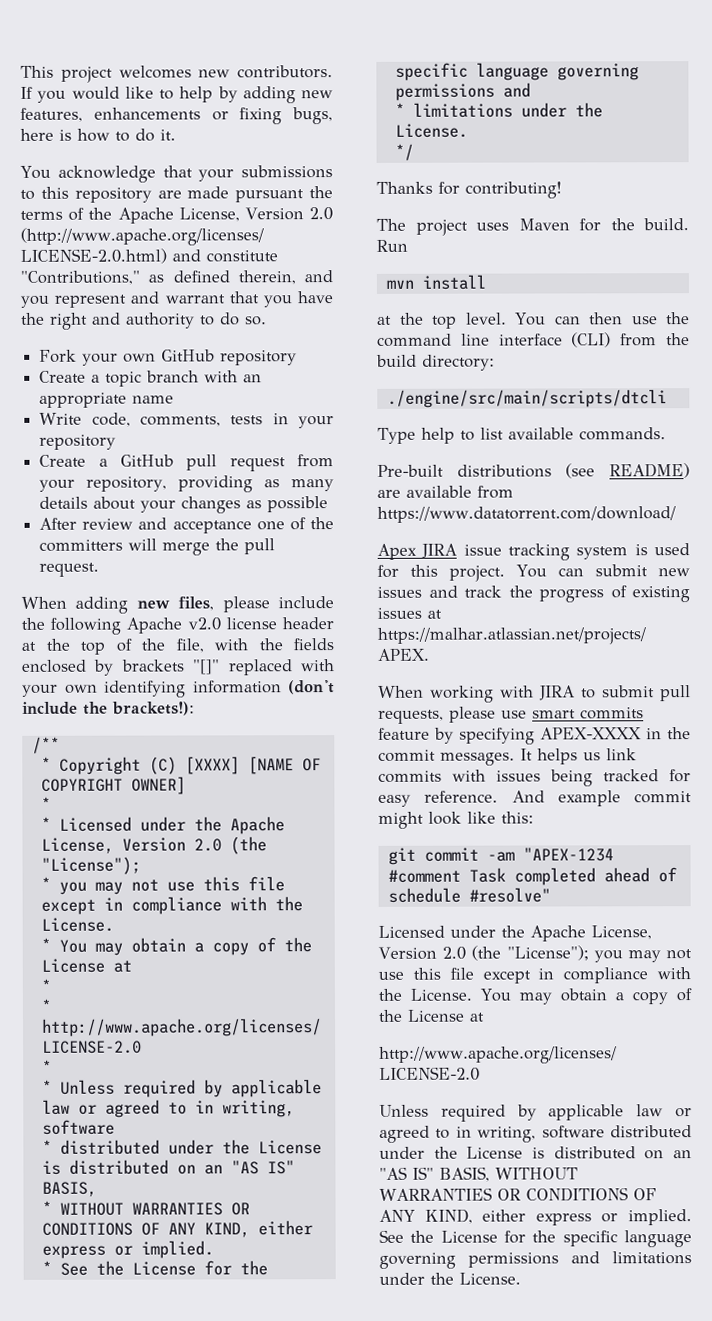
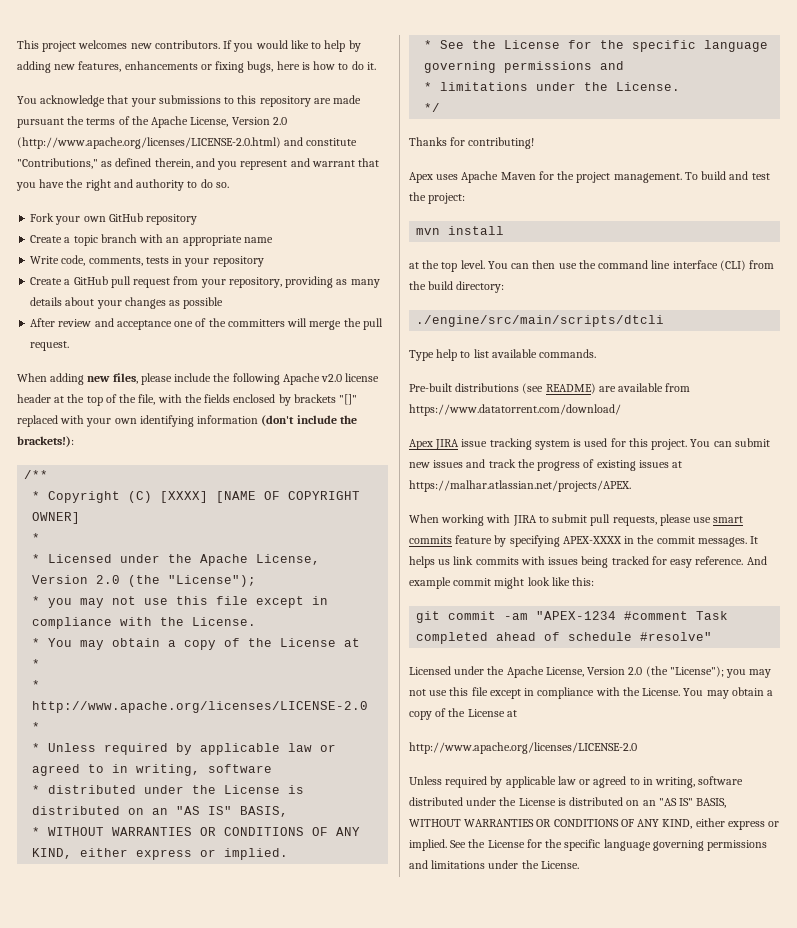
[376,218,689,236] [376,239,408,252] The project uses Maven for the build. Run -> [409,171,770,183] [409,192,466,204] Apex uses Apache Maven for the project management. To build and test the project:

